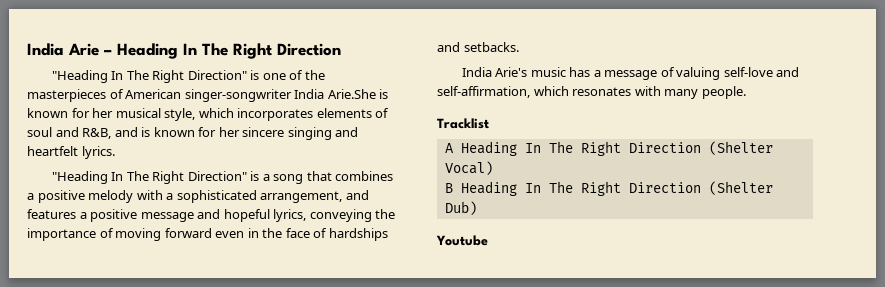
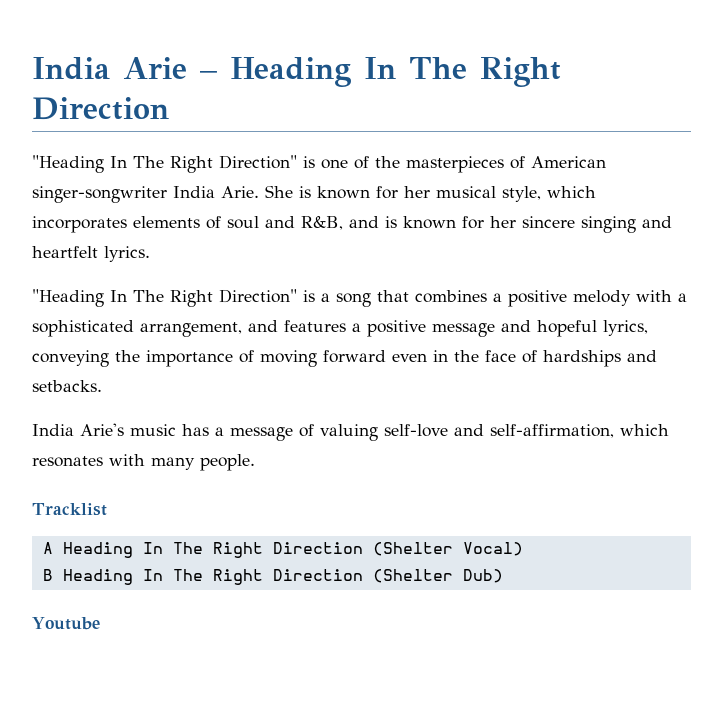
[327,89,376,99] Arie.She -> [221,185,293,198] Arie. She

